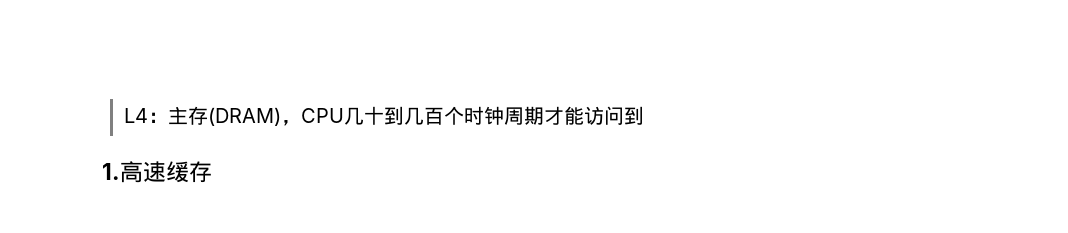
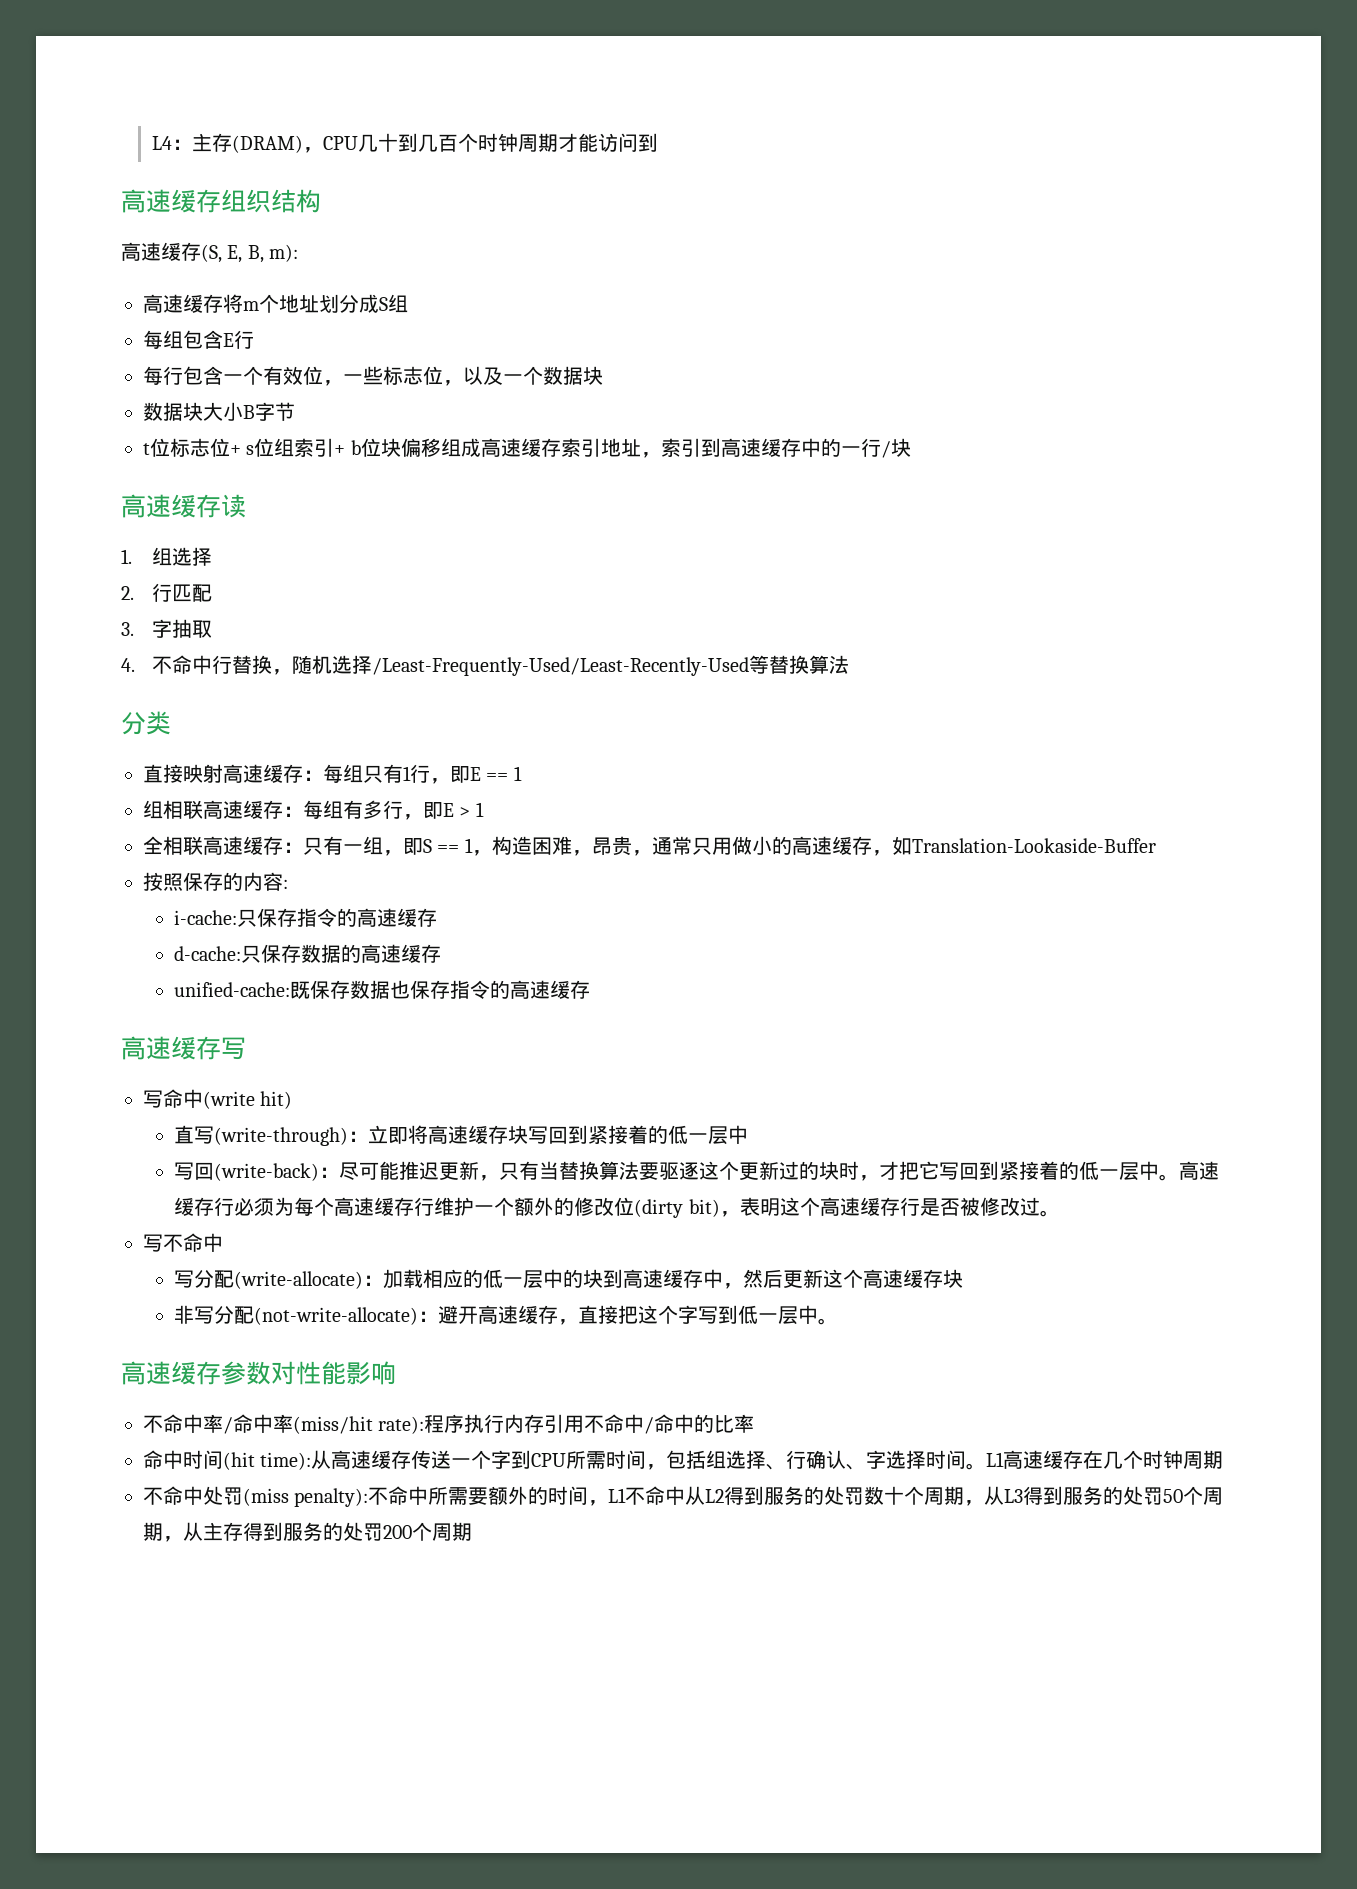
[102,161,212,183] 1.高速缓存 -> [121,189,321,213] [121,242,299,263] [143,294,408,313] [143,330,254,349] [143,366,603,386] [143,402,295,421] [143,438,911,458] [121,494,246,518] [121,547,213,566] [121,583,213,602] [121,619,213,638] [121,655,850,676] [121,711,171,735] [143,764,522,784] [143,800,484,820] [143,836,1156,856] [143,872,288,891] [174,908,438,927] [174,944,442,963] [174,980,591,999] [121,1036,246,1060] [143,1089,293,1109] [174,1125,749,1146] [174,1161,1220,1181] [174,1197,1060,1218] [143,1233,223,1252] [174,1269,964,1289] [174,1305,839,1325] [121,1361,396,1385] [143,1414,755,1434] [143,1450,1224,1470] [143,1486,1224,1507] [143,1522,472,1542] 高速缓存组织结构 // 高速缓存(S, E, B, m): // 高速缓存将m个地址划分成S组 // 每组包含E行 // 每行包含一个有效位，一些标志位，以及一个数据块 // 数据块大小B字节 // t位标志位+ s位组索引+ b位块偏移组成高速缓存索引地址，索引到高速缓存中的一行/块 // 高速缓存读 // 1.组选择 // 2.行匹配 // 3.字抽取 // 4.不命中行替换，随机选择/Least-Frequently-Used/Least-Recently-Used等替换算法 // 分类 // 直接映射高速缓存：每组只有1行，即E == 1 // 组相联高速缓存：每组有多行，即E > 1 // 全相联高速缓存：只有一组，即S == 1，构造困难，昂贵，通常只用做小的高速缓存，如Translation-Lookaside-Buffer // 按照保存的内容: // i-cache:只保存指令的高速缓存 // d-cache:只保存数据的高速缓存 // unified-cache:既保存数据也保存指令的高速缓存 // 高速缓存写 // 写命中(write hit) // 直写(write-through)：立即将高速缓存块写回到紧接着的低一层中 // 写回(write-back)：尽可能推迟更新，只有当替换算法要驱逐这个更新过的块时，才把它写回到紧接着的低一层中。高速缓存行必须为每个高速缓存行维护一个额外的修改位(dirty bit)，表明这个高速缓存行是否被修改过。 // 写不命中 // 写分配(write-allocate)：加载相应的低一层中的块到高速缓存中，然后更新这个高速缓存块 // 非写分配(not-write-allocate)：避开高速缓存，直接把这个字写到低一层中。 // 高速缓存参数对性能影响 // 不命中率/命中率(miss/hit rate):程序执行内存引用不命中/命中的比率 // 命中时间(hit time):从高速缓存传送一个字到CPU所需时间，包括组选择、行确认、字选择时间。L1高速缓存在几个时钟周期 // 不命中处罚(miss penalty):不命中所需要额外的时间，L1不命中从L2得到服务的处罚数十个周期，从L3得到服务的处罚50个周期，从主存得到服务的处罚200个周期

